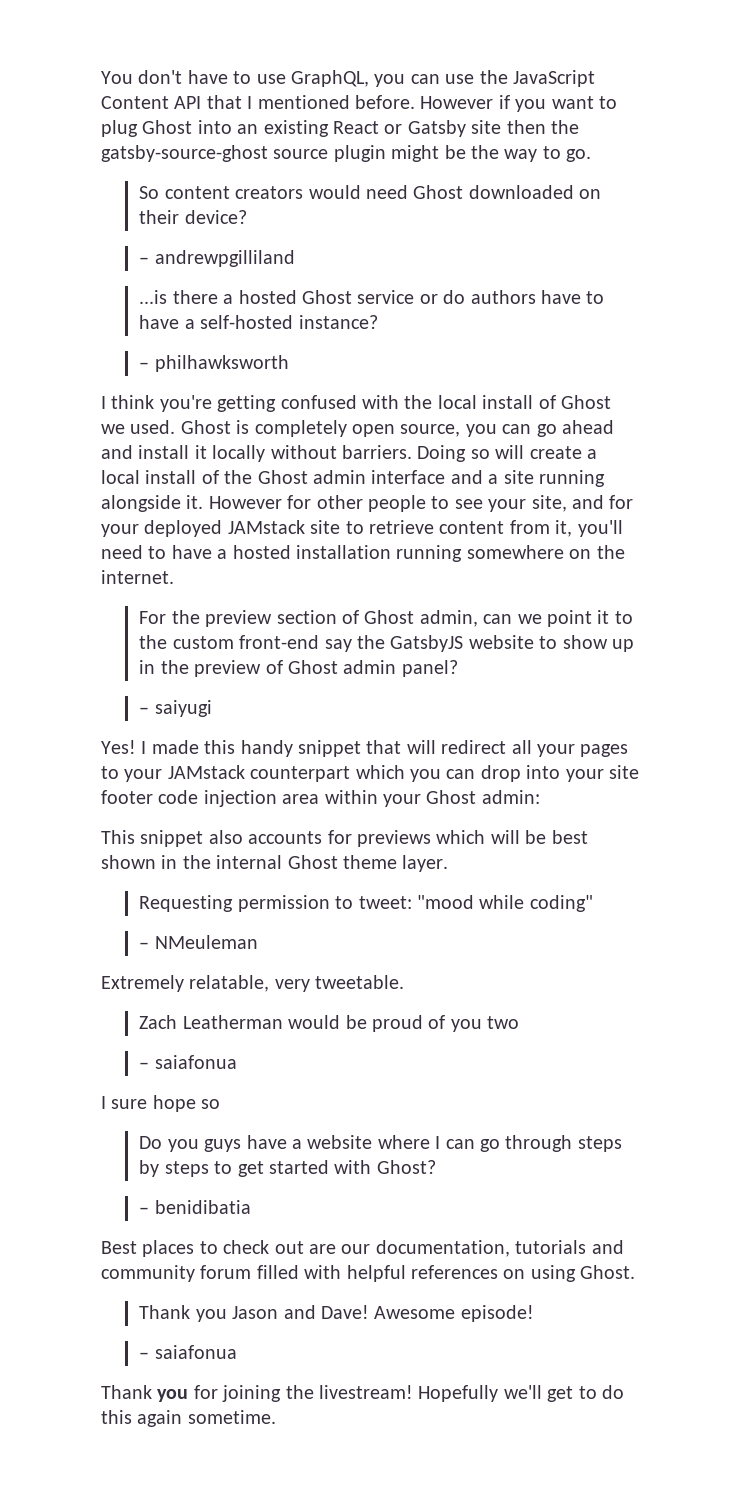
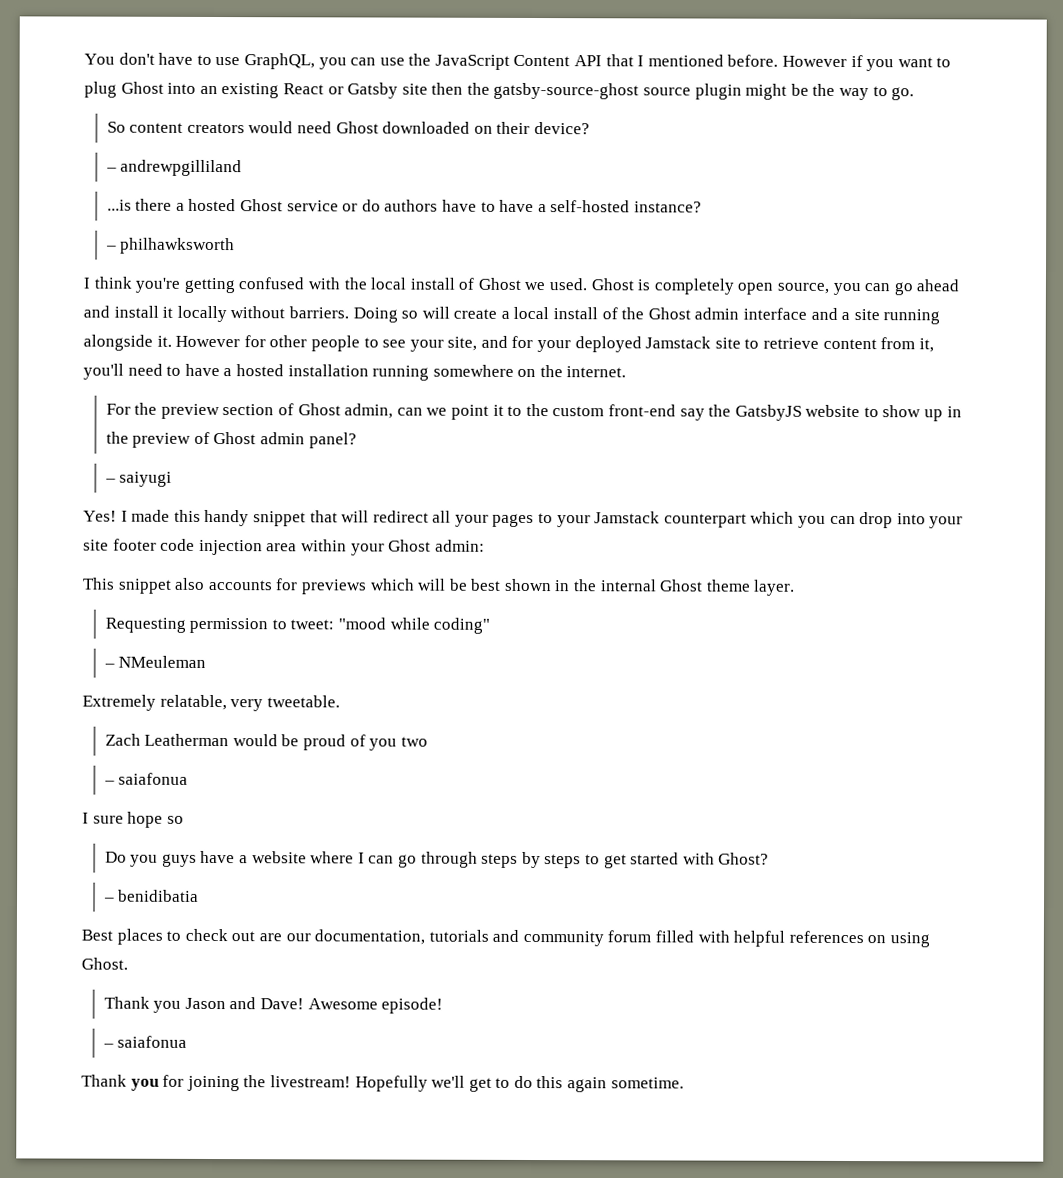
[227,520,305,534] JAMstack -> [645,336,712,349] Jamstack
[167,765,245,779] JAMstack -> [594,511,661,524] Jamstack

